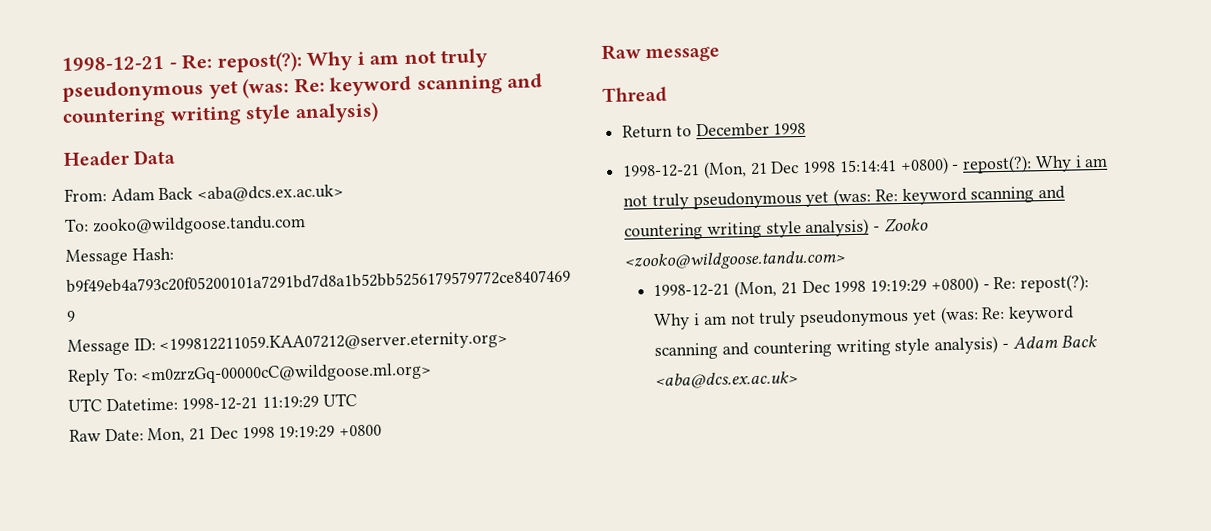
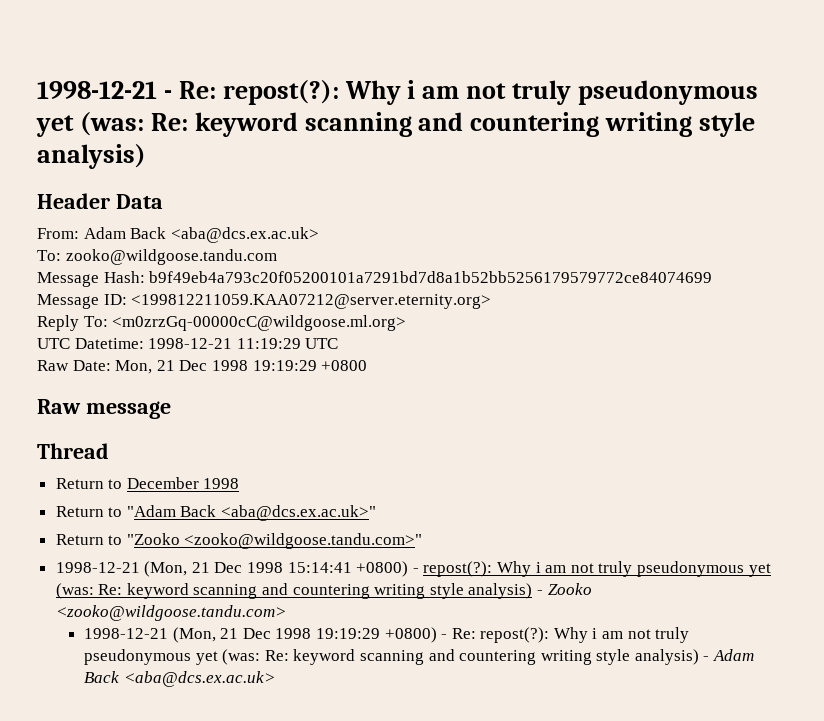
(807, 128) none -> [55,505,377,521] [55,533,423,549] // Return to "Adam Back <aba@dcs.ex.ac.uk>" // Return to "Zooko <zooko@wildgoose.tandu.com>"

